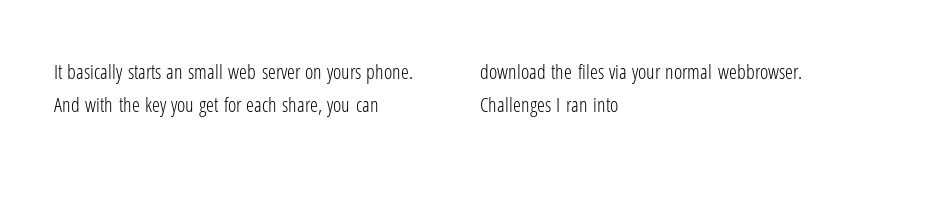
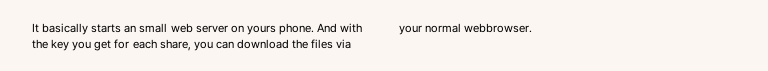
[480,97,618,117] Challenges I ran into -> (533, 28) none

